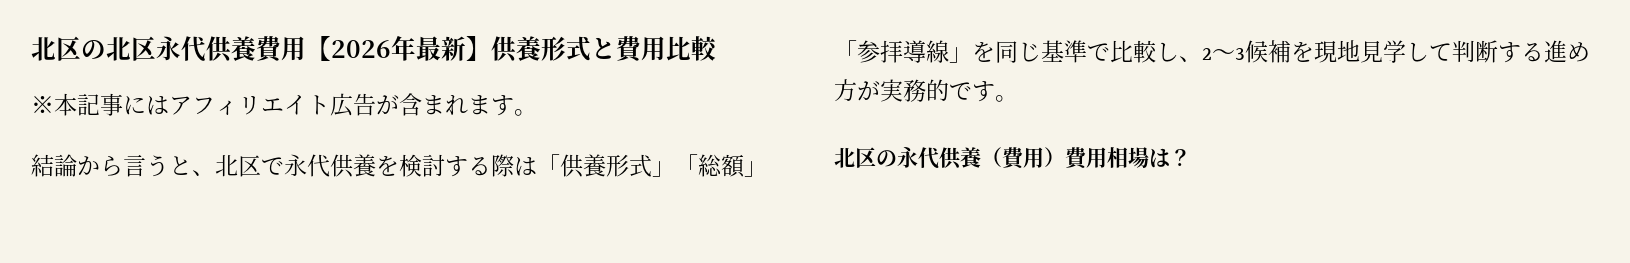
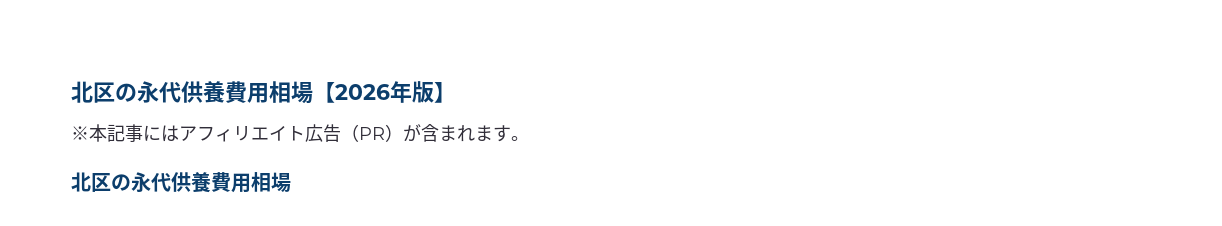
[31,36,306,63] 北区の北区永代供養費用 -> [71,81,313,104] 北区の永代供養費用相場
[416,36,466,61] 最新 -> [412,81,434,103] 版
[491,36,717,63] 供養形式と費用比較 -> (456, 92) none
(376, 104) none -> [341,124,403,142] （PR）
[31,154,767,178] [834,40,1590,63] [834,79,1018,102] [834,146,1191,170] // 結論から言うと、北区で永代供養を検討する際は「供養形式」「総額」「参拝導線」を同じ基準で比較し、2〜3候補を現地見学して判断する進め方が実務的です。 // 北区の永代供養（費用）費用相場は？ -> [71,172,291,193] // 北区の永代供養費用相場

